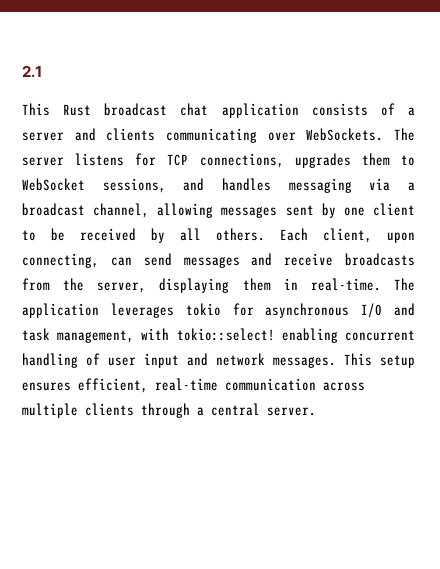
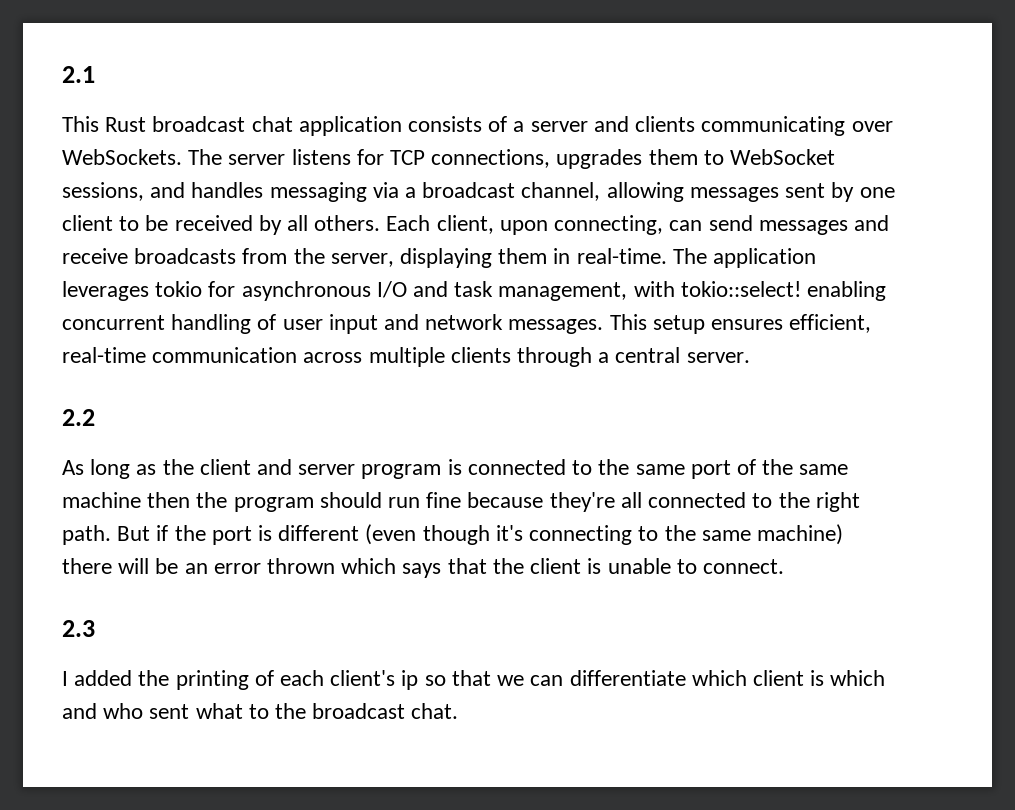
(316, 411) none -> [62,409,95,426] [62,459,849,479] [62,492,860,512] [62,524,843,545] [62,558,784,578] [62,620,95,637] [62,670,886,690] [62,703,459,719] // 2.2 // As long as the client and server program is connected to the same port of the same machine then the program should run fine because they're all connected to the right path. But if the port is different (even though it's connecting to the same machine) there will be an error thrown which says that the client is unable to connect. // 2.3 // I added the printing of each client's ip so that we can differentiate which client is which and who sent what to the broadcast chat.

